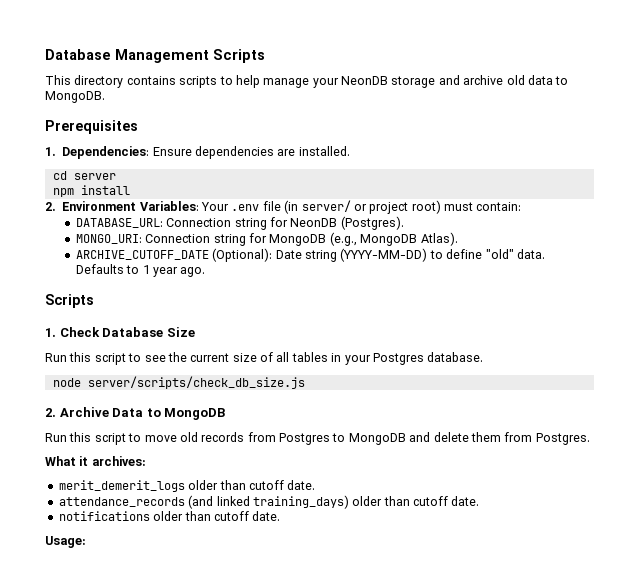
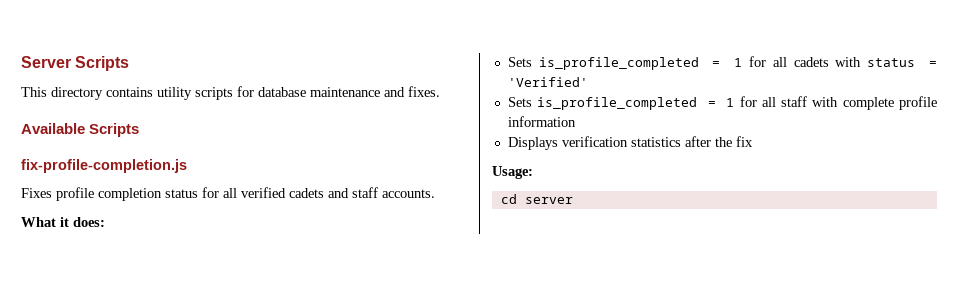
[45,49,209,63] Database Management -> [21,56,71,68] Server
[179,75,569,88] [45,91,105,103] [45,120,138,134] [45,146,350,159] [52,171,116,180] [52,185,130,197] [45,200,522,214] [75,216,404,230] [75,232,458,246] [75,248,545,262] [75,264,206,277] [45,294,94,308] [45,327,195,337] [45,352,484,365] [52,376,305,389] [45,407,227,420] [45,432,590,445] [45,456,146,466] [58,480,316,492] [58,495,480,509] [58,511,281,521] [45,536,86,548] scripts to help manage your NeonDB storage and archive old data to MongoDB. // Prerequisites // 1. Dependencies: Ensure dependencies are installed. // cd server // npm install // 2. Environment Variables: Your .env file (in server/ or project root) must contain: // DATABASE_URL: Connection string for NeonDB (Postgres). // MONGO_URI: Connection string for MongoDB (e.g., MongoDB Atlas). // ARCHIVE_CUTOFF_DATE (Optional): Date string (YYYY-MM-DD) to define "old" data. Defaults to 1 year ago. // Scripts // 1. Check Database Size // Run this script to see the current size of all tables in your Postgres database. // node server/scripts/check_db_size.js // 2. Archive Data to MongoDB // Run this script to move old records from Postgres to MongoDB and delete them from Postgres. // What it archives: // merit_demerit_logs older than cutoff date. // attendance_records (and linked training_days) older than cutoff date. // notifications older than cutoff date. // Usage: -> [157,86,440,100] [21,123,140,137] [21,159,187,173] [21,187,435,201] [21,217,105,227] [507,56,937,70] [507,77,588,87] [507,96,937,110] [507,116,576,127] [507,136,753,150] [492,166,533,179] [500,194,573,204] utility scripts for database maintenance and fixes. // Available Scripts // fix-profile-completion.js // Fixes profile completion status for all verified cadets and staff accounts. // What it does: // Sets is_profile_completed = 1 for all cadets with status = 'Verified' // Sets is_profile_completed = 1 for all staff with complete profile information // Displays verification statistics after the fix // Usage: // cd server

